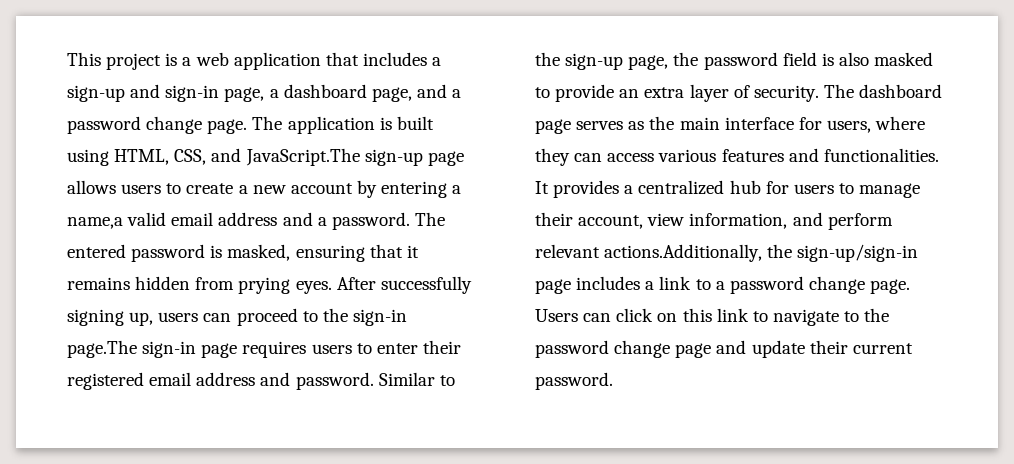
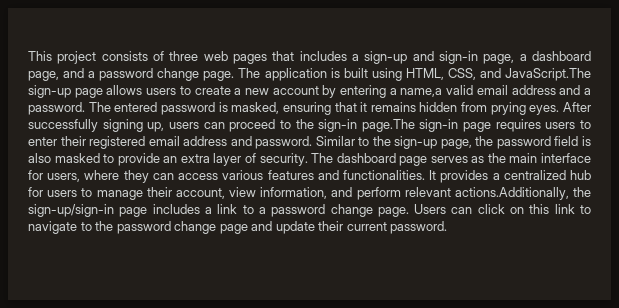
[165,52,321,70] is a web application -> [101,51,267,64] consists of three web pages

